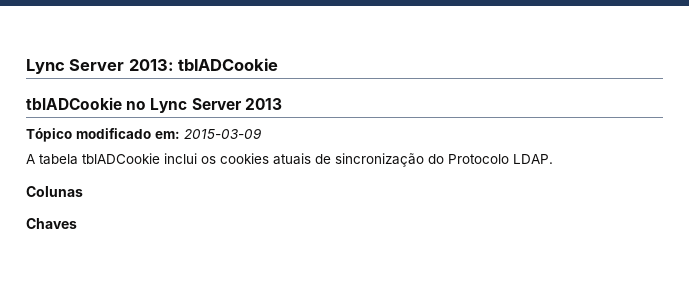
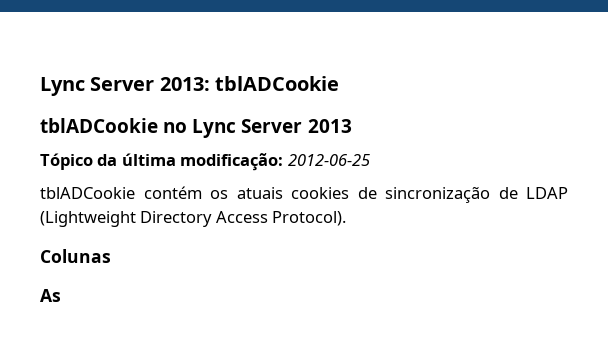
[76,128,262,139] [26,153,553,167] modificado em: 2015-03-09 // A tabela tblADCookie inclui os cookies atuais de sincronização do Protocolo LDAP. -> [97,153,370,171] [40,186,568,203] [40,211,347,227] da última modificação: 2012-06-25 // tblADCookie contém os atuais cookies de sincronização de LDAP (Lightweight Directory Access Protocol).
[26,218,77,229] Chaves -> [40,289,61,302] As

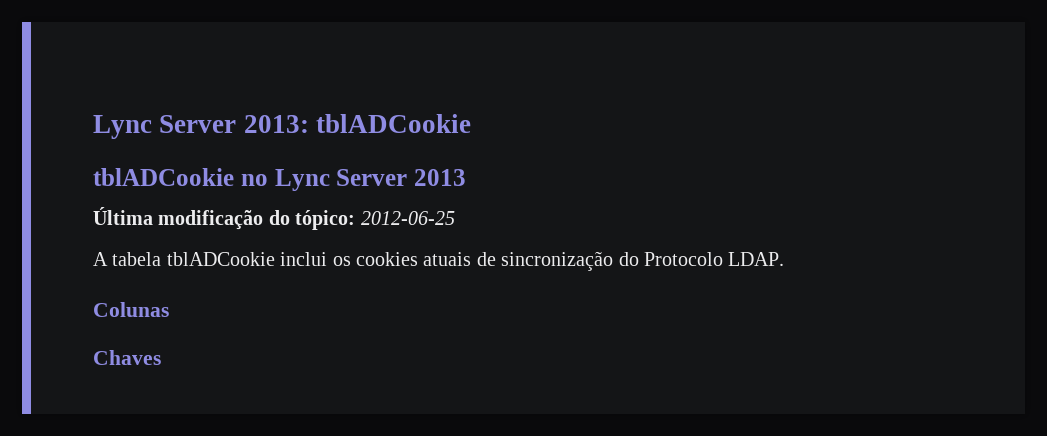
[40,153,370,171] [40,186,568,203] [40,211,347,227] Tópico da última modificação: 2012-06-25 // tblADCookie contém os atuais cookies de sincronização de LDAP (Lightweight Directory Access Protocol). -> [93,207,455,230] [93,251,785,271] Última modificação do tópico: 2012-06-25 // A tabela tblADCookie inclui os cookies atuais de sincronização do Protocolo LDAP.
[40,289,61,302] As -> [93,350,161,365] Chaves

